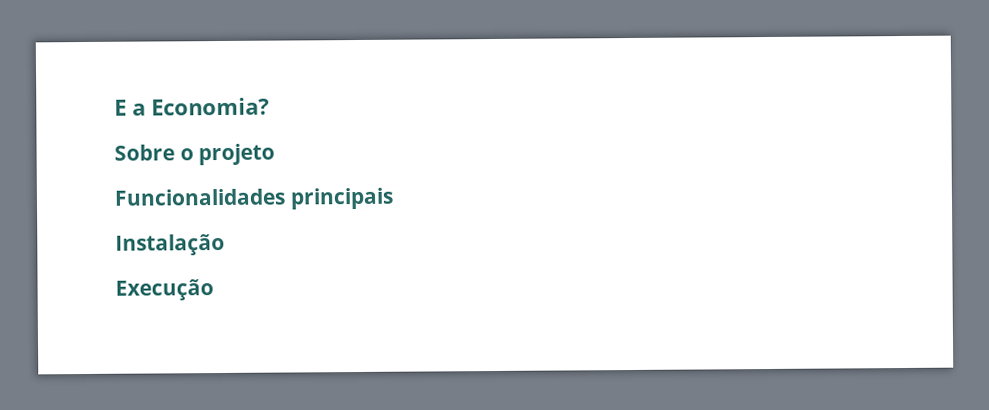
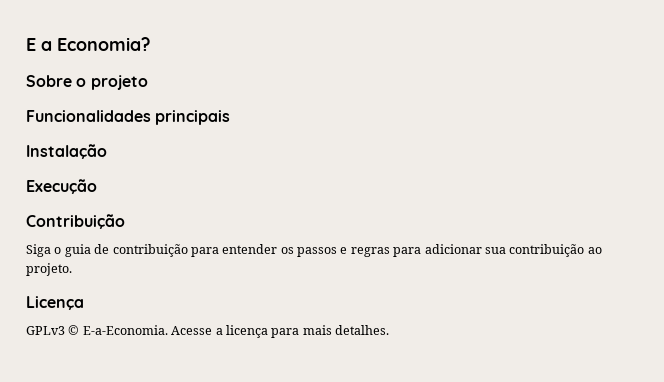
(214, 290) none -> [26,214,125,229] [26,244,602,257] [26,263,72,276] [26,296,84,310] [26,325,389,338] // Contribuição // Siga o guia de contribuição para entender os passos e regras para adicionar sua contribuição ao projeto. // Licença // GPLv3 © E-a-Economia. Acesse a licença para mais detalhes.

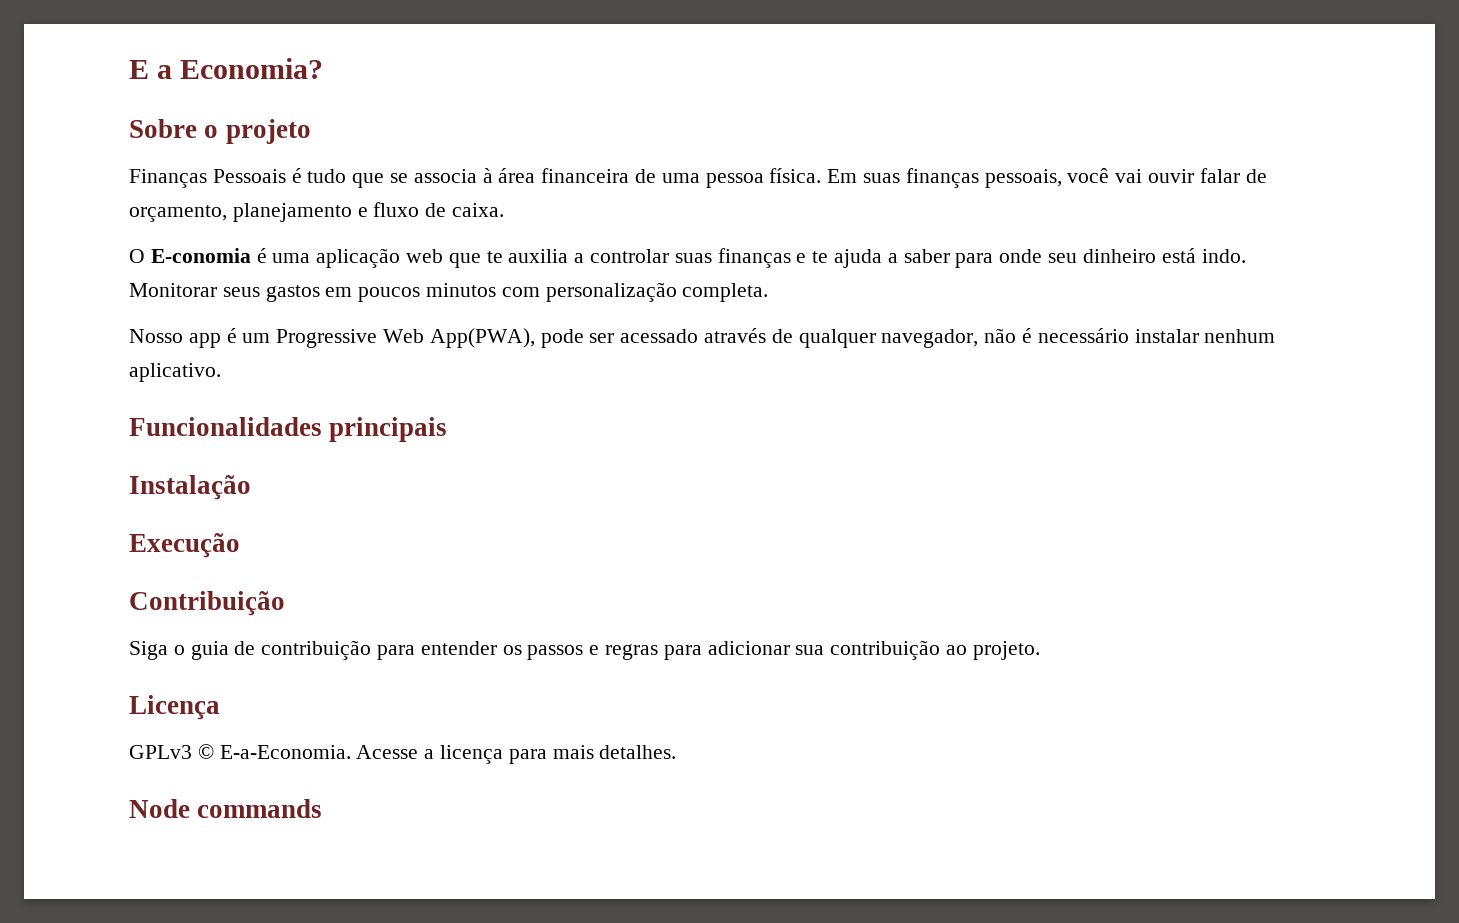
(148, 82) none -> [129,168,1267,188] [129,202,505,222] [129,248,1246,268] [129,282,769,302] [129,328,1276,348] [129,363,221,382] // Finanças Pessoais é tudo que se associa à área financeira de uma pessoa física. Em suas finanças pessoais, você vai ouvir falar de orçamento, planejamento e fluxo de caixa. // O E-conomia é uma aplicação web que te auxilia a controlar suas finanças e te ajuda a saber para onde seu dinheiro está indo. Monitorar seus gastos em poucos minutos com personalização completa. // Nosso app é um Progressive Web App(PWA), pode ser acessado através de qualquer navegador, não é necessário instalar nenhum aplicativo.
(389, 330) none -> [129,799,323,818] // Node commands

